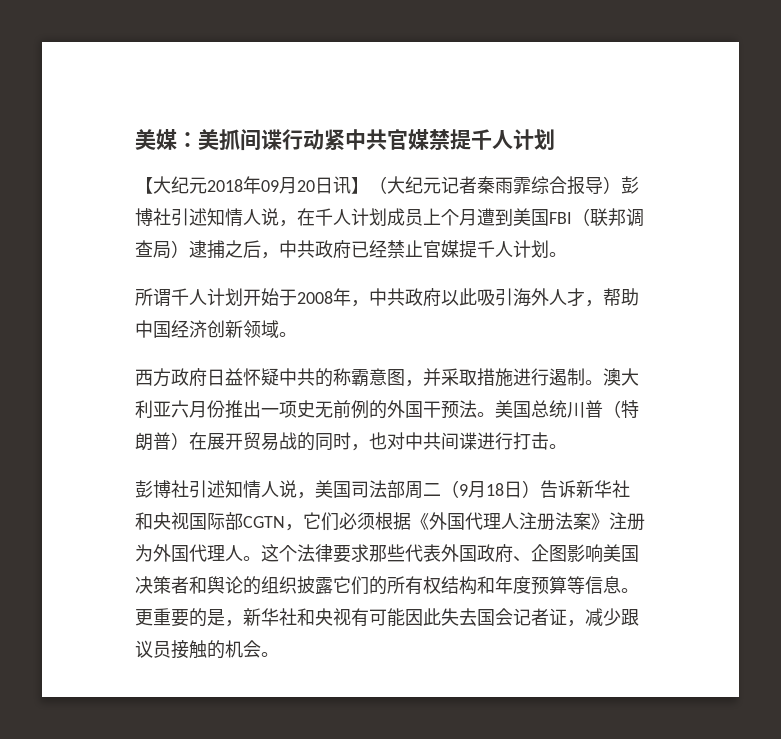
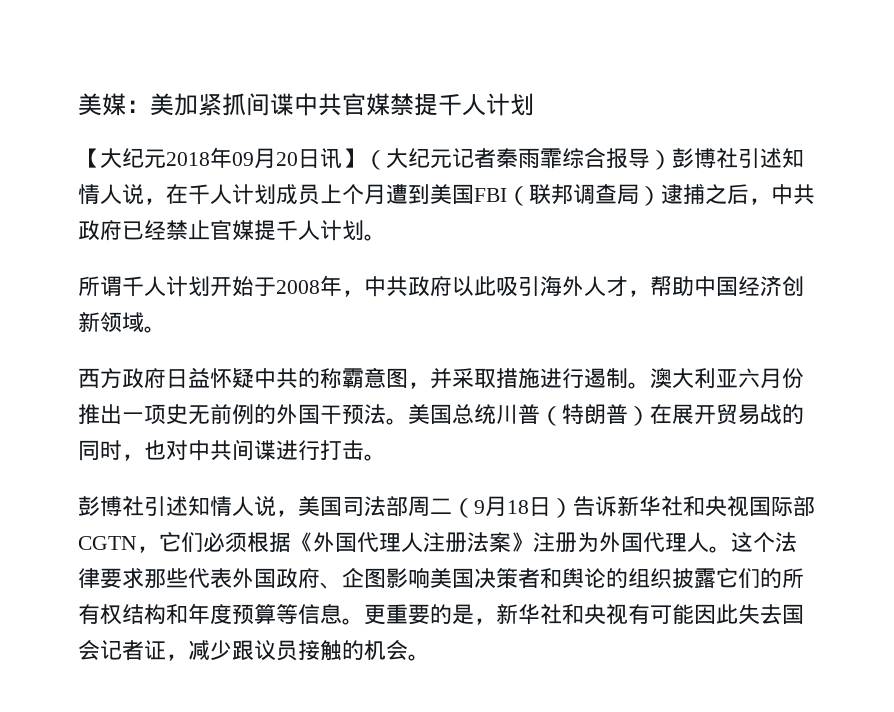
[219,129,345,151] 抓间谍行动紧 -> [174,93,294,116] 加紧抓间谍

